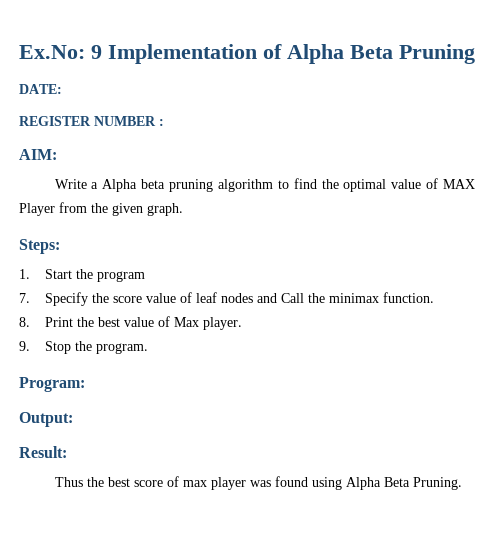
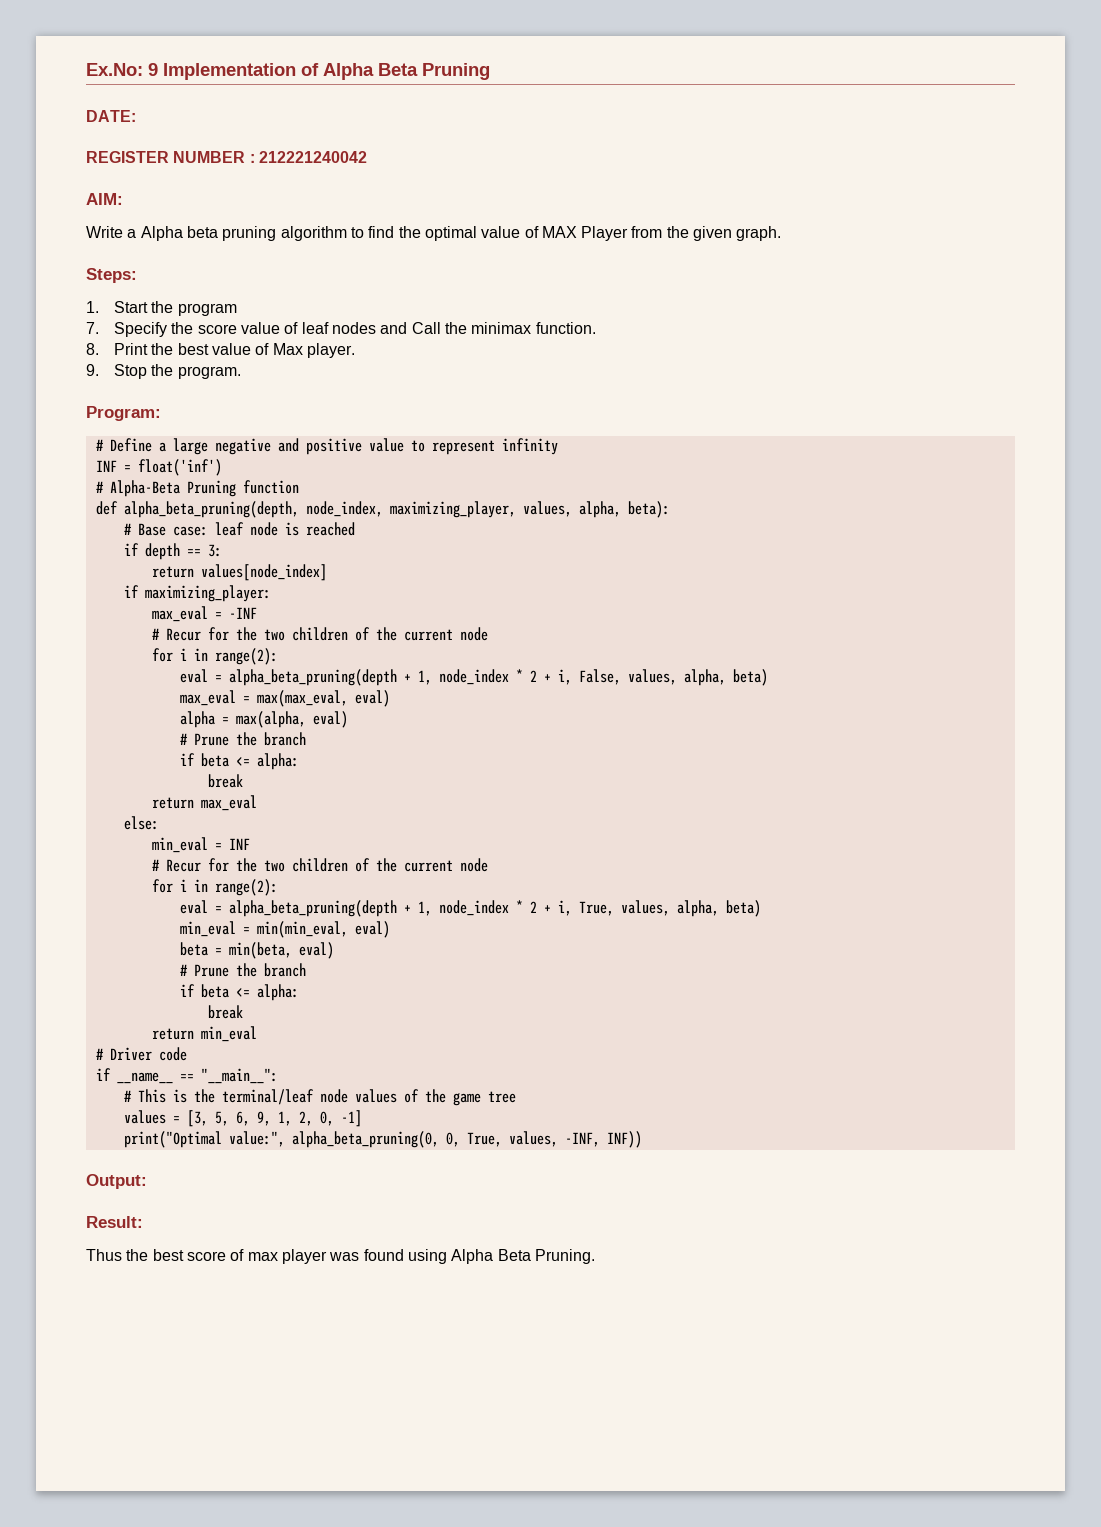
(164, 122) none -> [258,151,367,163] 212221240042
(85, 384) none -> [95,438,558,455] [95,459,222,476] [95,480,299,497] [95,501,670,518] [123,522,355,536] [123,543,222,560] [151,564,327,581] [123,585,271,602] [151,606,257,622] [151,627,488,641] [151,648,278,665] [179,669,768,686] [179,690,390,707] [179,711,348,728] [179,732,306,746] [179,753,299,770] [207,774,243,788] [151,795,257,811] [123,816,159,830] [151,837,250,853] [151,858,488,872] [151,879,278,896] [179,900,761,917] [179,921,390,938] [179,942,334,959] [179,963,306,977] [179,984,299,1001] [207,1005,243,1019] [151,1026,257,1042] [95,1047,187,1061] [95,1068,278,1084] [123,1089,516,1106] [123,1110,362,1127] [123,1131,642,1148] // # Define a large negative and positive value to represent infinity // INF = float('inf') // # Alpha-Beta Pruning function // def alpha_beta_pruning(depth, node_index, maximizing_player, values, alpha, beta): // # Base case: leaf node is reached // if depth == 3: // return values[node_index] // if maximizing_player: // max_eval = -INF // # Recur for the two children of the current node // for i in range(2): // eval = alpha_beta_pruning(depth + 1, node_index * 2 + i, False, values, alpha, beta) // max_eval = max(max_eval, eval) // alpha = max(alpha, eval) // # Prune the branch // if beta <= alpha: // break // return max_eval // else: // min_eval = INF // # Recur for the two children of the current node // for i in range(2): // eval = alpha_beta_pruning(depth + 1, node_index * 2 + i, True, values, alpha, beta) // min_eval = min(min_eval, eval) // beta = min(beta, eval) // # Prune the branch // if beta <= alpha: // break // return min_eval // # Driver code // if __name__ == "__main__": // # This is the terminal/leaf node values of the game tree // values = [3, 5, 6, 9, 1, 2, 0, -1] // print("Optimal value:", alpha_beta_pruning(0, 0, True, values, -INF, INF))

